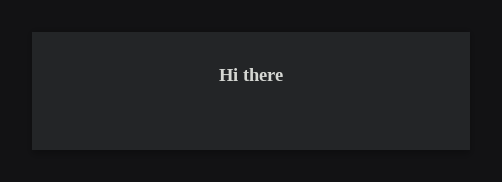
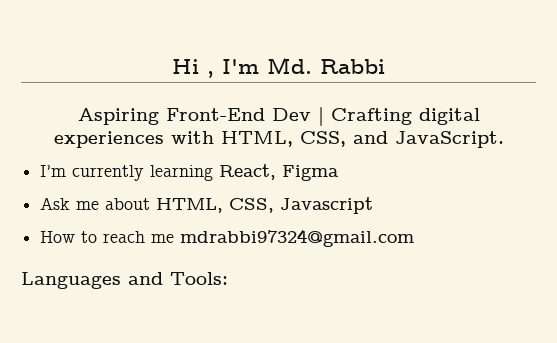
[243,68,283,81] there -> [207,57,385,78] [77,107,480,126] [53,131,504,148] [40,164,340,181] [40,197,374,214] [40,229,415,247] [21,272,228,289] , I'm Md. Rabbi // Aspiring Front-End Dev | Crafting digital experiences with HTML, CSS, and JavaScript. // I’m currently learning React, Figma // Ask me about HTML, CSS, Javascript // How to reach me mdrabbi97324@gmail.com // Languages and Tools:

